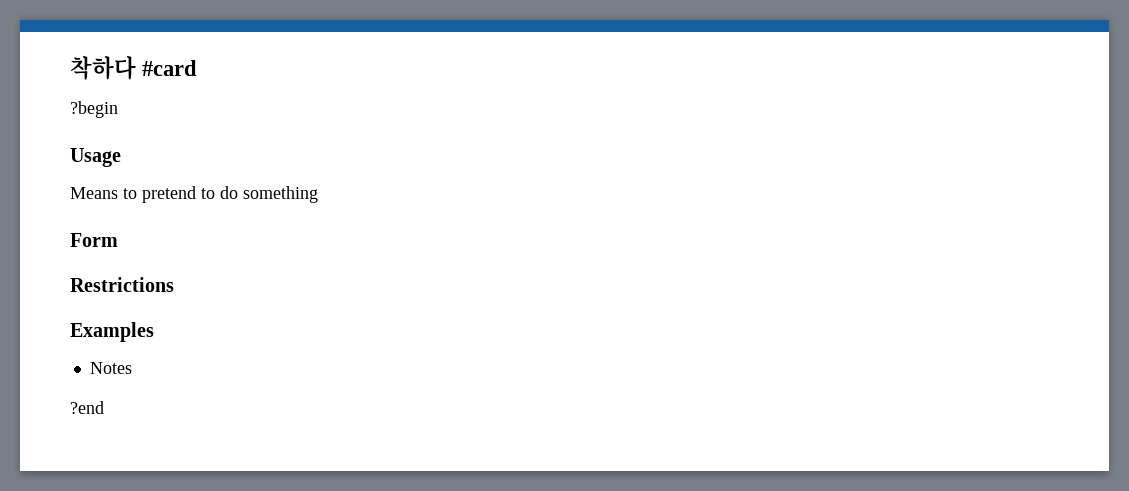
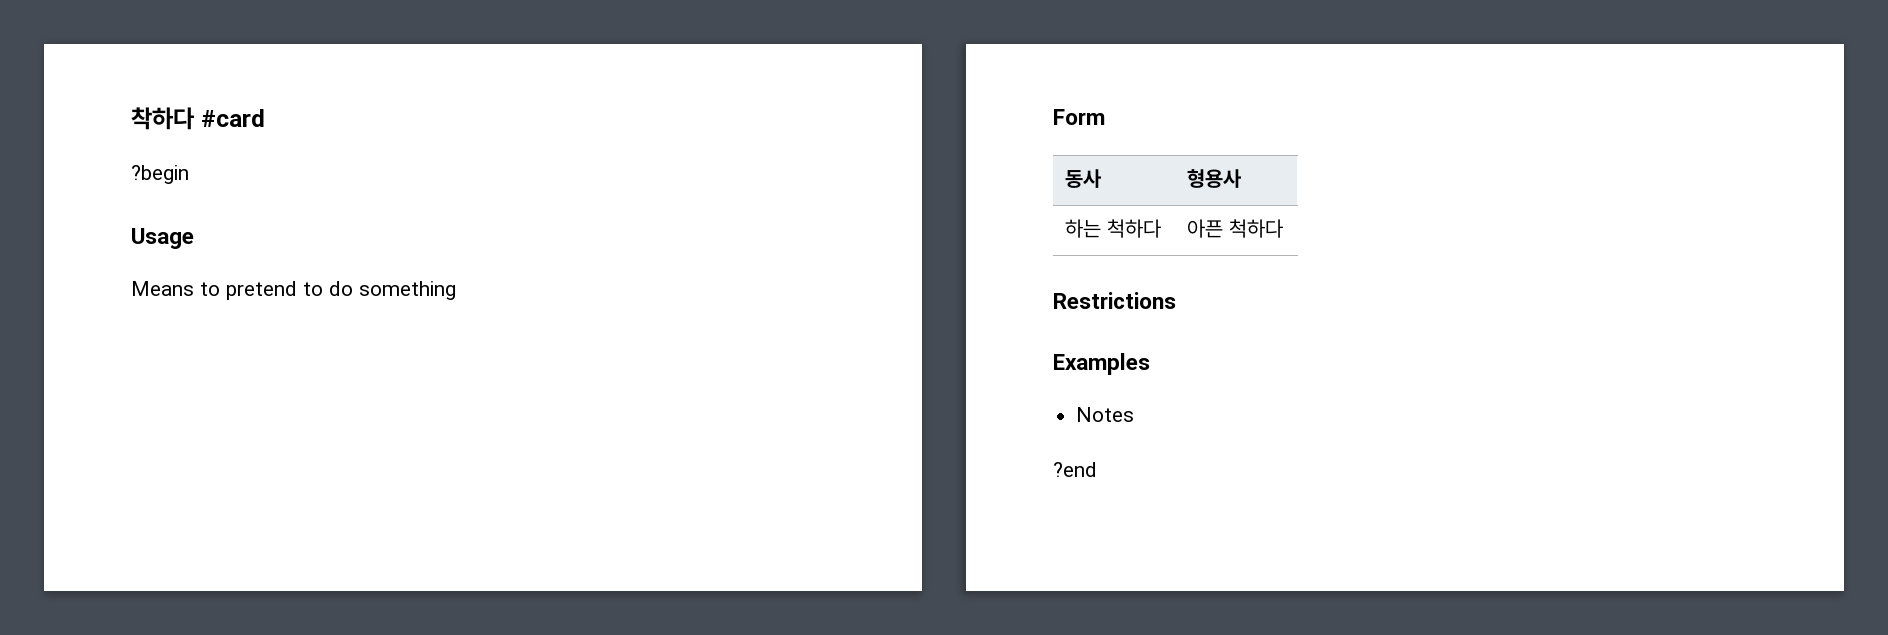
(118, 240) none -> [1064,169,1102,188] [1186,169,1242,188] [1064,219,1161,238] [1186,219,1283,238] // 동사 | 형용사 // 하는 척하다 | 아픈 척하다

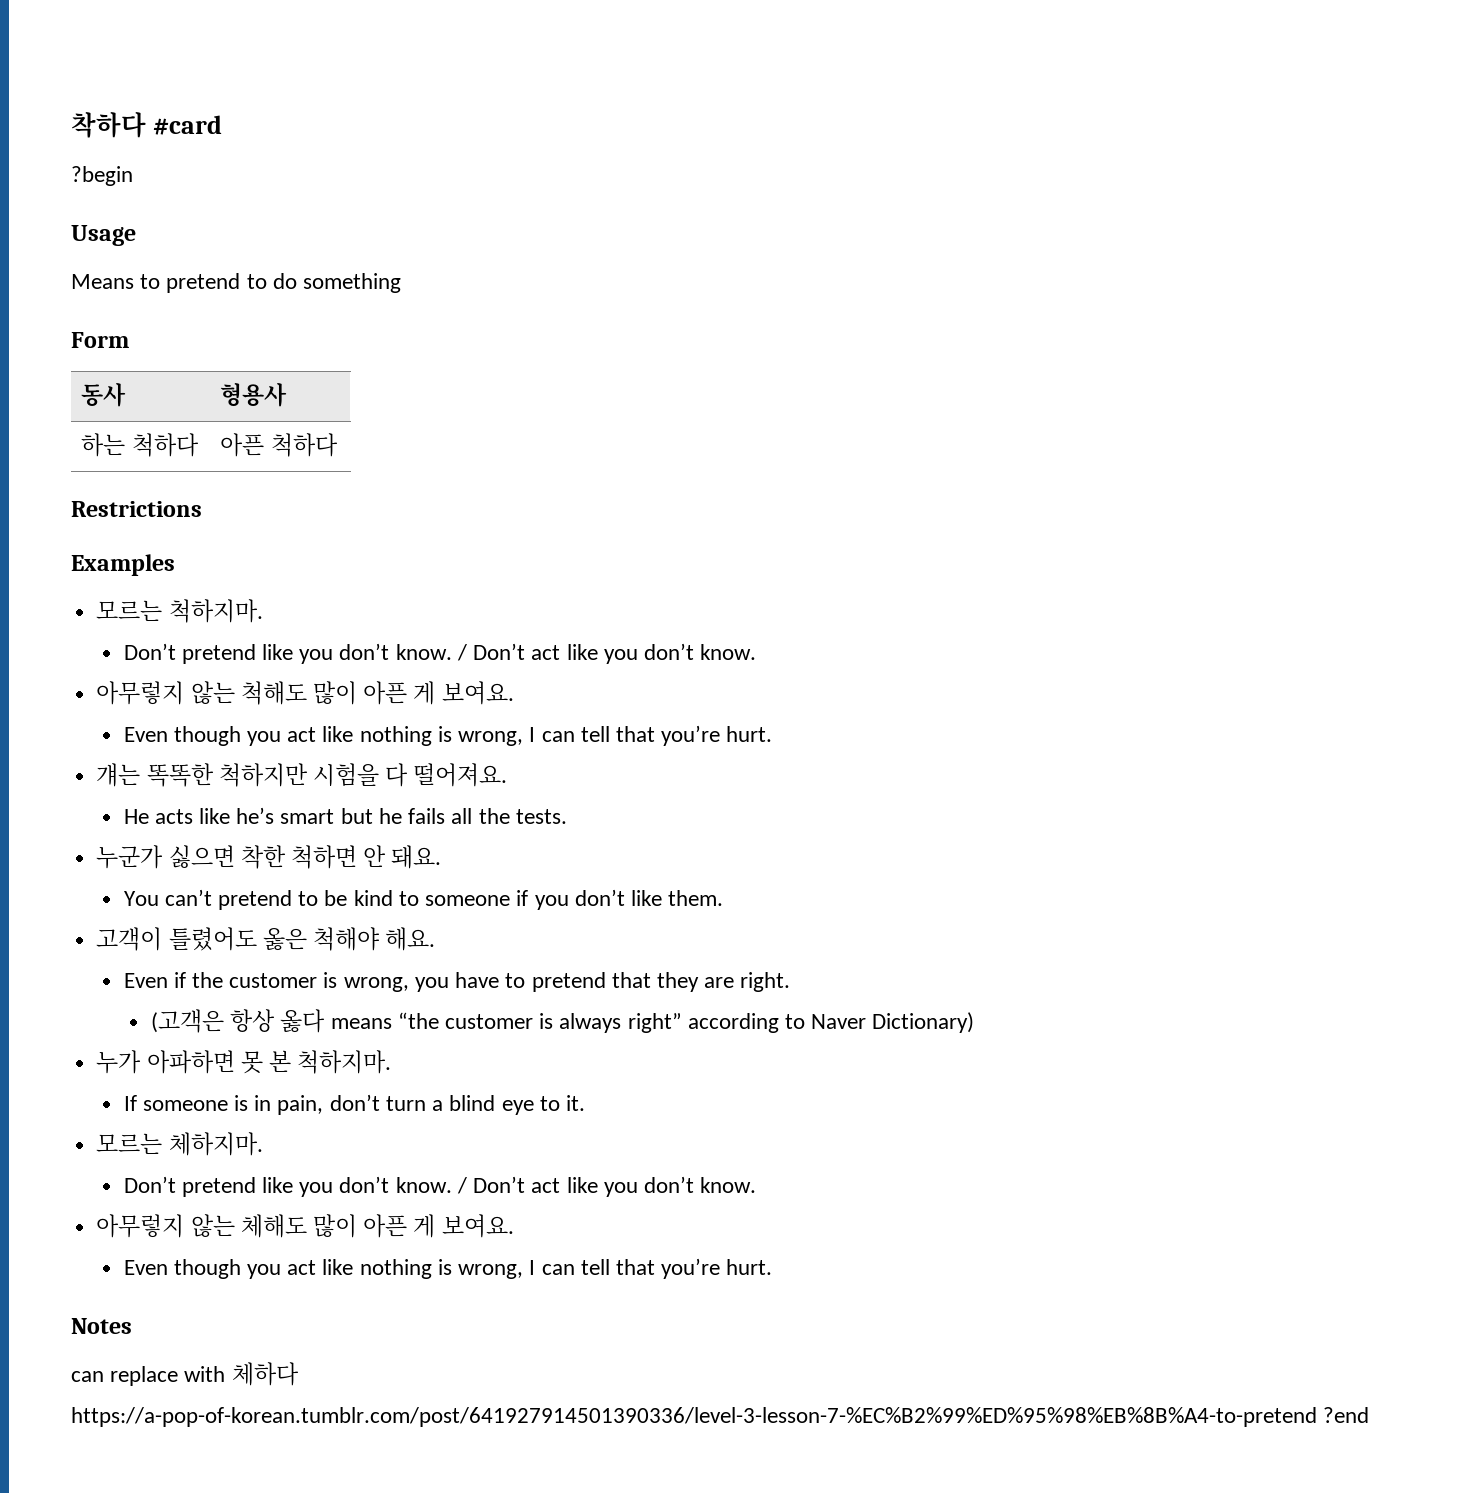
[1076,407,1135,422] Notes // -> [96,599,263,623] [123,643,757,664] [96,681,514,705] [123,725,773,746] [96,763,508,787] [123,807,567,824] [96,845,442,869] [123,889,724,910] [96,927,436,951] [123,972,791,992] [150,1009,975,1033] [96,1050,392,1074] [123,1094,585,1115] [96,1132,263,1156] [123,1176,757,1197] [96,1214,514,1238] [123,1258,773,1279] [71,1318,132,1334] [71,1362,299,1386] [71,1407,1317,1427] 모르는 척하지마. // Don’t pretend like you don’t know. / Don’t act like you don’t know. // 아무렇지 않는 척해도 많이 아픈 게 보여요. // Even though you act like nothing is wrong, I can tell that you’re hurt. // 걔는 똑똑한 척하지만 시험을 다 떨어져요. // He acts like he’s smart but he fails all the tests. // 누군가 싫으면 착한 척하면 안 돼요. // You can’t pretend to be kind to someone if you don’t like them. // 고객이 틀렸어도 옳은 척해야 해요. // Even if the customer is wrong, you have to pretend that they are right. // (고객은 항상 옳다 means “the customer is always right” according to Naver Dictionary) // 누가 아파하면 못 본 척하지마. // If someone is in pain, don’t turn a blind eye to it. // 모르는 체하지마. // Don’t pretend like you don’t know. / Don’t act like you don’t know. // 아무렇지 않는 체해도 많이 아픈 게 보여요. // Even though you act like nothing is wrong, I can tell that you’re hurt. // Notes // can replace with 체하다 https://a-pop-of-korean.tumblr.com/post/641927914501390336/level-3-lesson-7-%EC%B2%99%ED%95%98%EB%8B%A4-to-pretend

